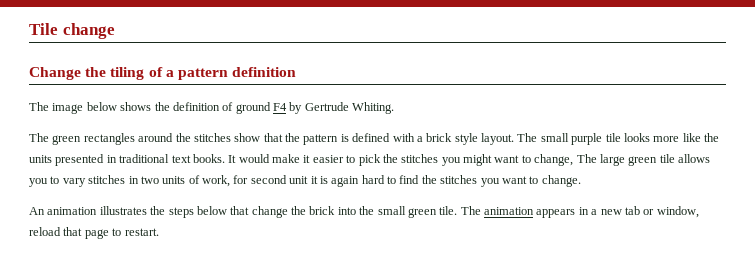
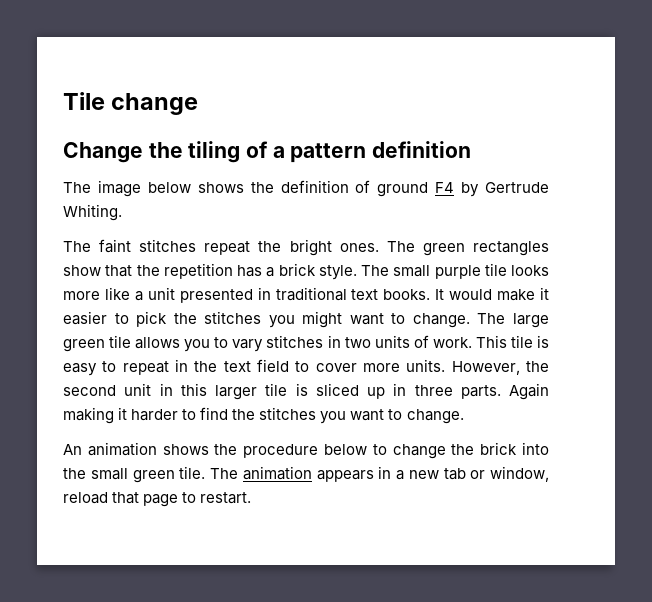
[52,133,514,145] green rectangles around the stitches show that the pattern is defined with a brick style layout. -> [99,239,549,256] [63,263,357,280] faint stitches repeat the bright ones. The green rectangles show that the repetition has a brick style.
[704,133,719,142] [29,155,52,163] the units -> [134,287,175,301] a unit
[534,154,574,166] change, -> [412,313,470,328] change.
[202,175,385,187] work, for second unit it is again hard -> [432,335,549,348] [63,359,549,376] [63,383,549,400] [63,407,179,424] work. This tile is easy to repeat in the text field to cover more units. However, the second unit in this larger tile is sliced up in three parts. Again making it harder
[99,206,250,218] illustrates the steps below that -> [162,444,387,458] shows the procedure below to

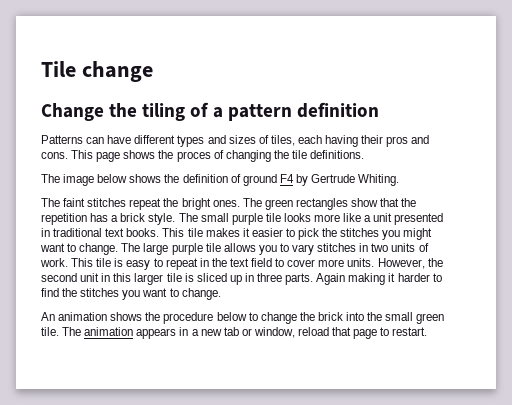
(472, 149) none -> [41,135,430,147] [41,150,365,162] // Patterns can have different types and sizes of tiles, each having their pros and cons. This page shows the proces of changing the tile definitions.
[435,289,536,301] It would make -> [162,228,240,237] This tile makes
[63,339,105,352] green -> [171,243,203,255] purple

